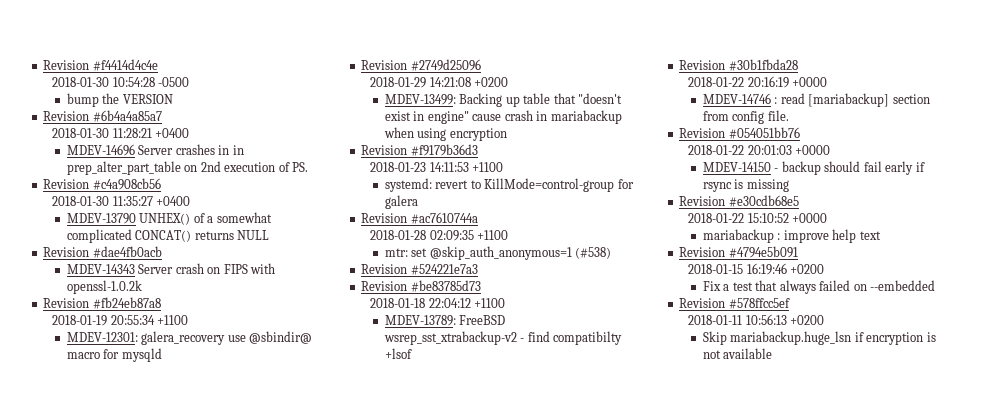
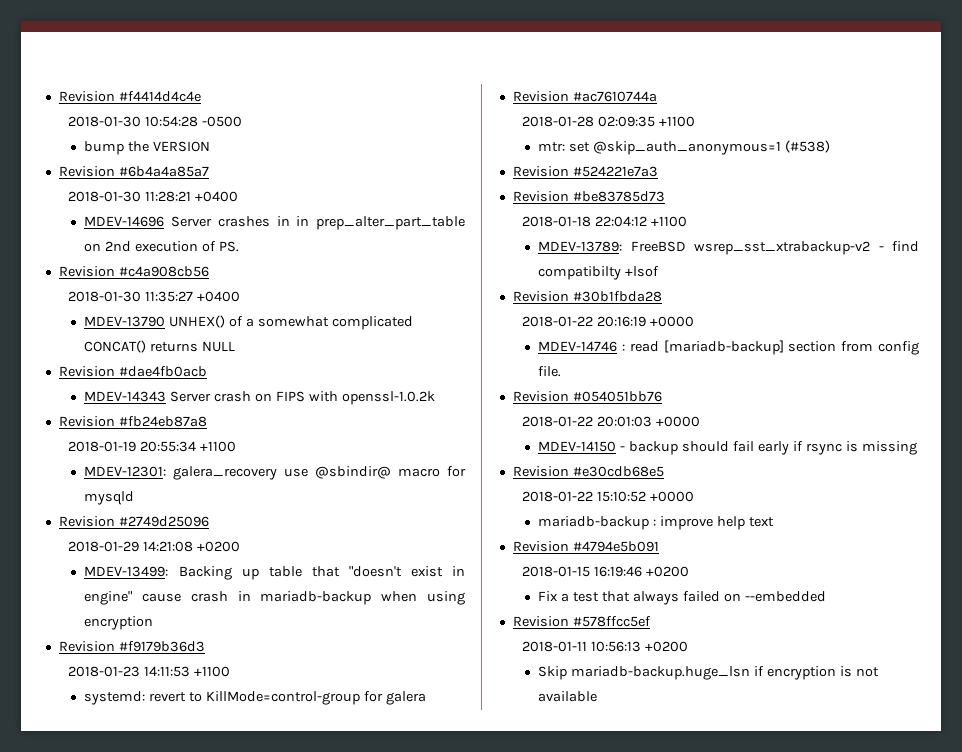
[550,110,622,124] mariabackup -> [260,591,372,605] mariadb-backup
[808,93,890,107] [mariabackup] -> [663,340,784,355] [mariadb-backup]
[702,229,774,243] mariabackup -> [538,516,650,530] mariadb-backup
[730,331,852,345] mariabackup.huge_lsn -> [571,666,751,680] mariadb-backup.huge_lsn

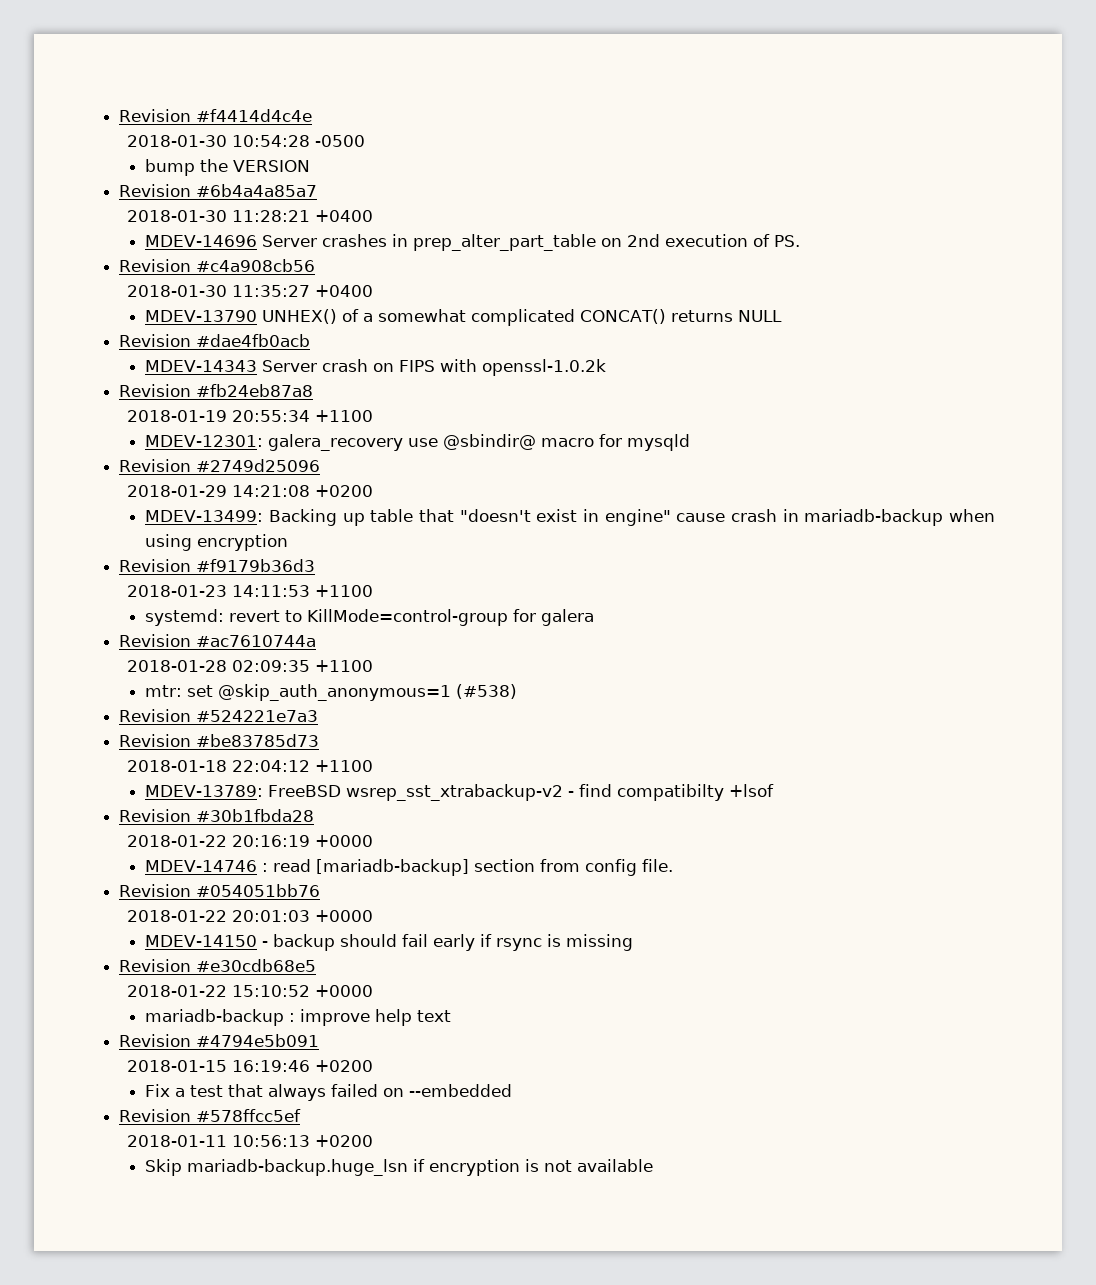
[296,216,310,226] in -> (409, 240) none

